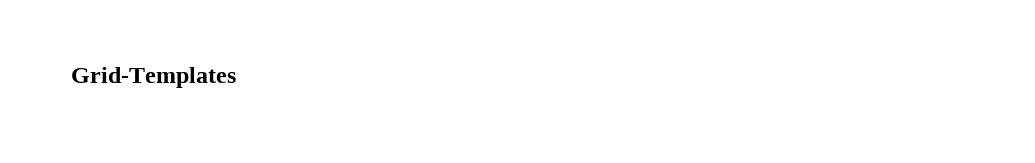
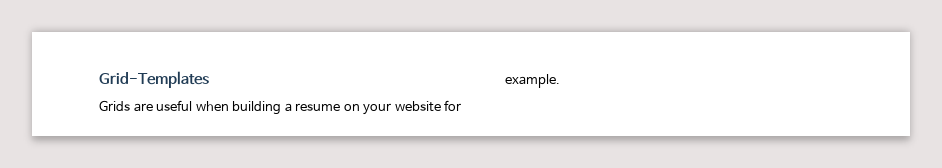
(236, 77) none -> [99,100,462,115] [505,74,560,88] // Grids are useful when building a resume on your website for example.

